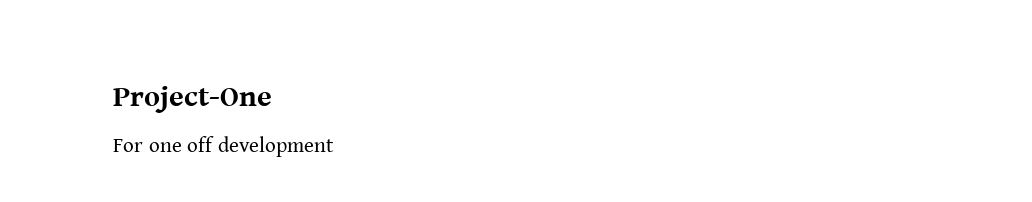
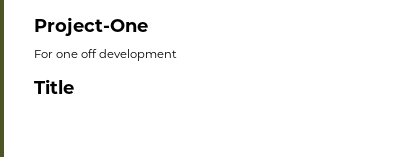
(335, 146) none -> [34,79,74,94] // Title

